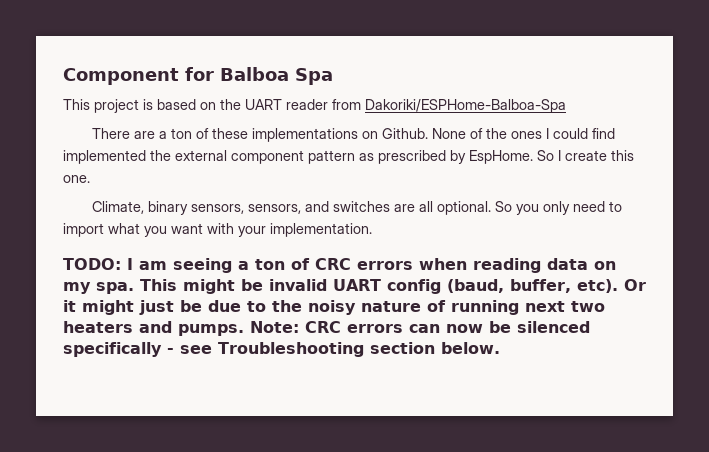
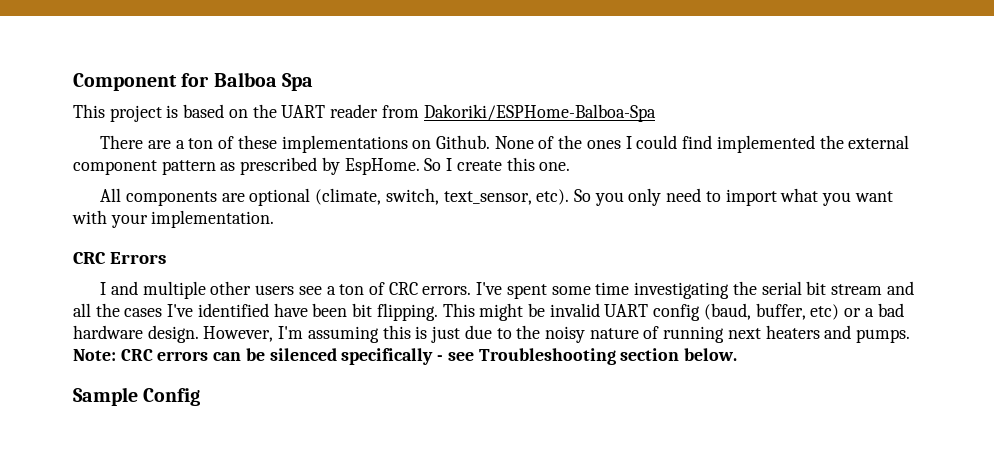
[92,201,492,215] Climate, binary sensors, sensors, and switches are all optional. -> [100,188,570,206] All components are optional (climate, switch, text_sensor, etc).
[63,258,616,273] [63,282,134,294] TODO: I am seeing a ton of CRC errors when reading data on my spa. -> [73,252,166,264] [100,281,914,299] [73,303,438,321] CRC Errors // I and multiple other users see a ton of CRC errors. I've spent some time investigating the serial bit stream and all the cases I've identified have been bit flipping.
[576,279,646,293] [63,300,202,315] etc). Or it might just be -> [810,303,904,320] [73,325,461,343] etc) or a bad hardware design. However, I'm assuming this is just
[571,301,605,312] two -> (761, 333) none
[446,324,483,333] now -> (242, 356) none
(500, 348) none -> [73,387,201,406] // Sample Config

